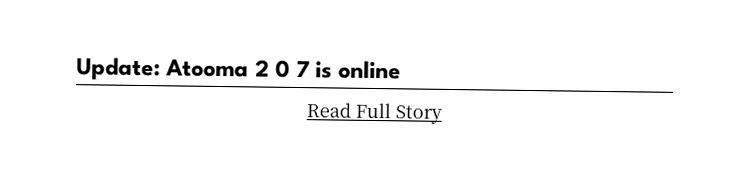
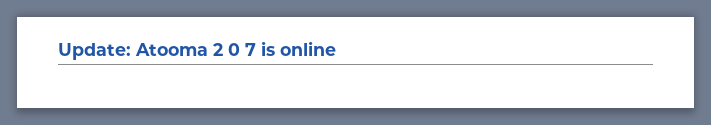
[306,102,442,124] // Read Full Story -> (336, 48) none

